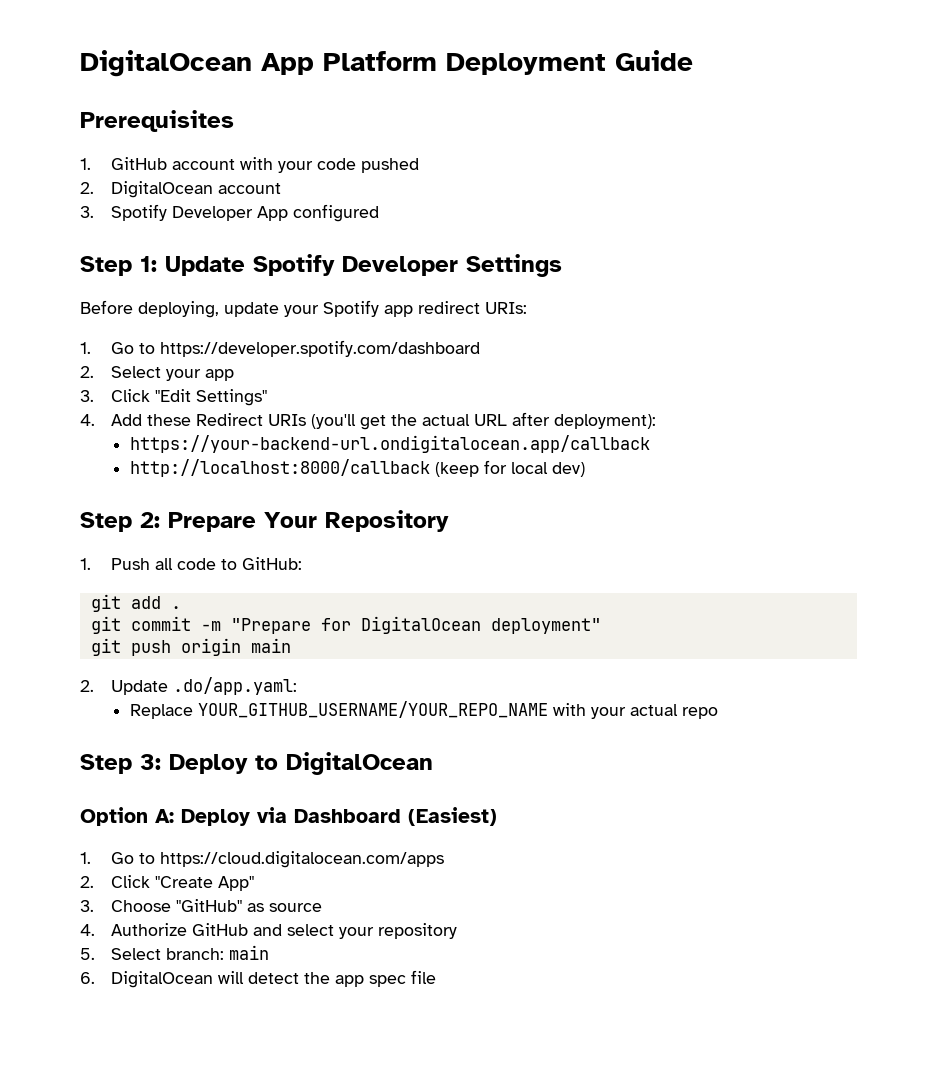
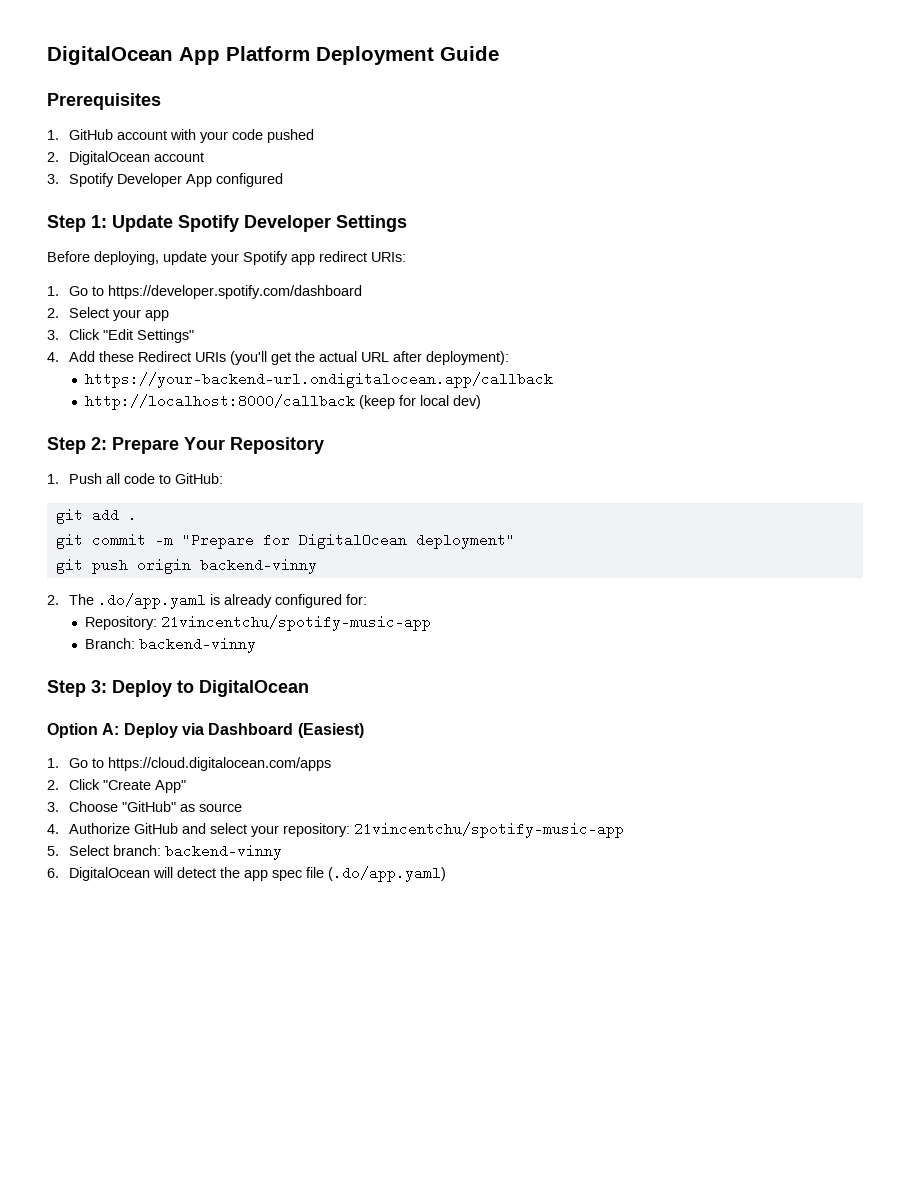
[250,638,291,653] [80,677,297,695] [129,701,718,719] main // 2. Update .do/app.yaml: // Replace YOUR_GITHUB_USERNAME/YOUR_REPO_NAME with your actual repo -> [199,558,317,574] [47,593,368,609] [85,615,432,631] [85,637,257,653] backend-vinny // 2. The .do/app.yaml is already configured for: // Repository: 21vincentchu/spotify-music-app // Branch: backend-vinny
[377,923,457,939] repository -> [283,822,625,838] repository: 21vincentchu/spotify-music-app
[228,945,269,960] main -> [165,844,283,860] backend-vinny
(436, 977) none -> [328,866,447,882] (.do/app.yaml)

